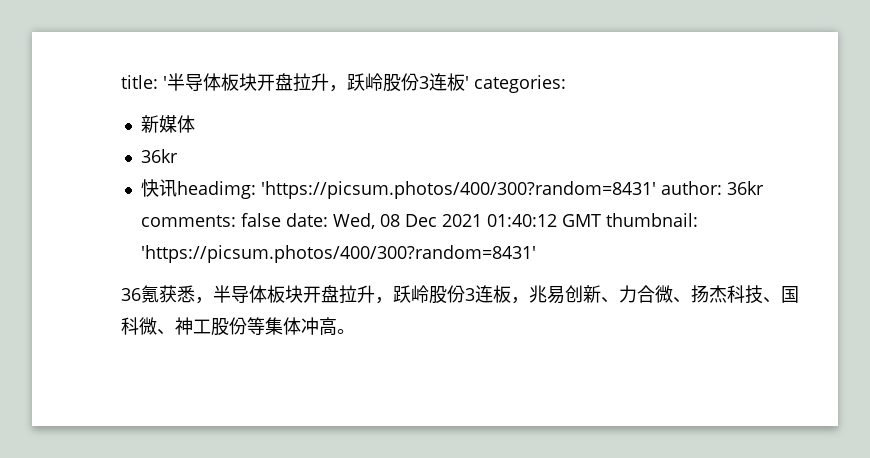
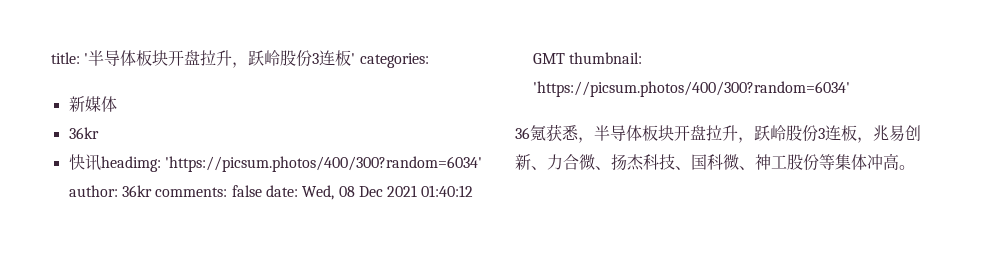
[260,181,656,199] 'https://picsum.photos/400/300?random=8431' -> [164,156,482,172] 'https://picsum.photos/400/300?random=6034'
[140,245,536,263] 'https://picsum.photos/400/300?random=8431' -> [532,81,850,97] 'https://picsum.photos/400/300?random=6034'

